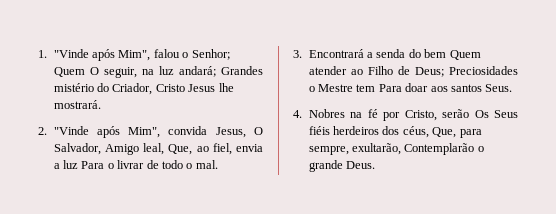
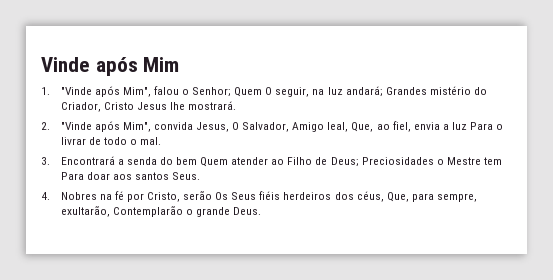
(38, 54) none -> [41,57,180,76] Vinde após Mim //

